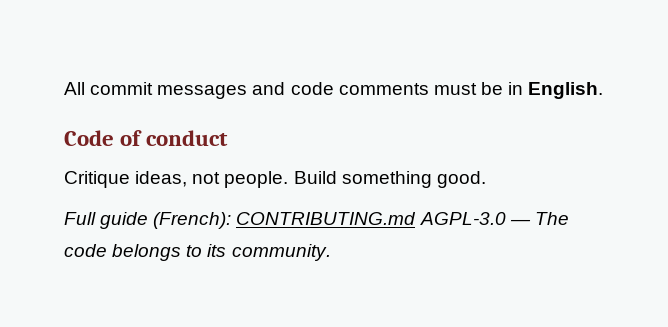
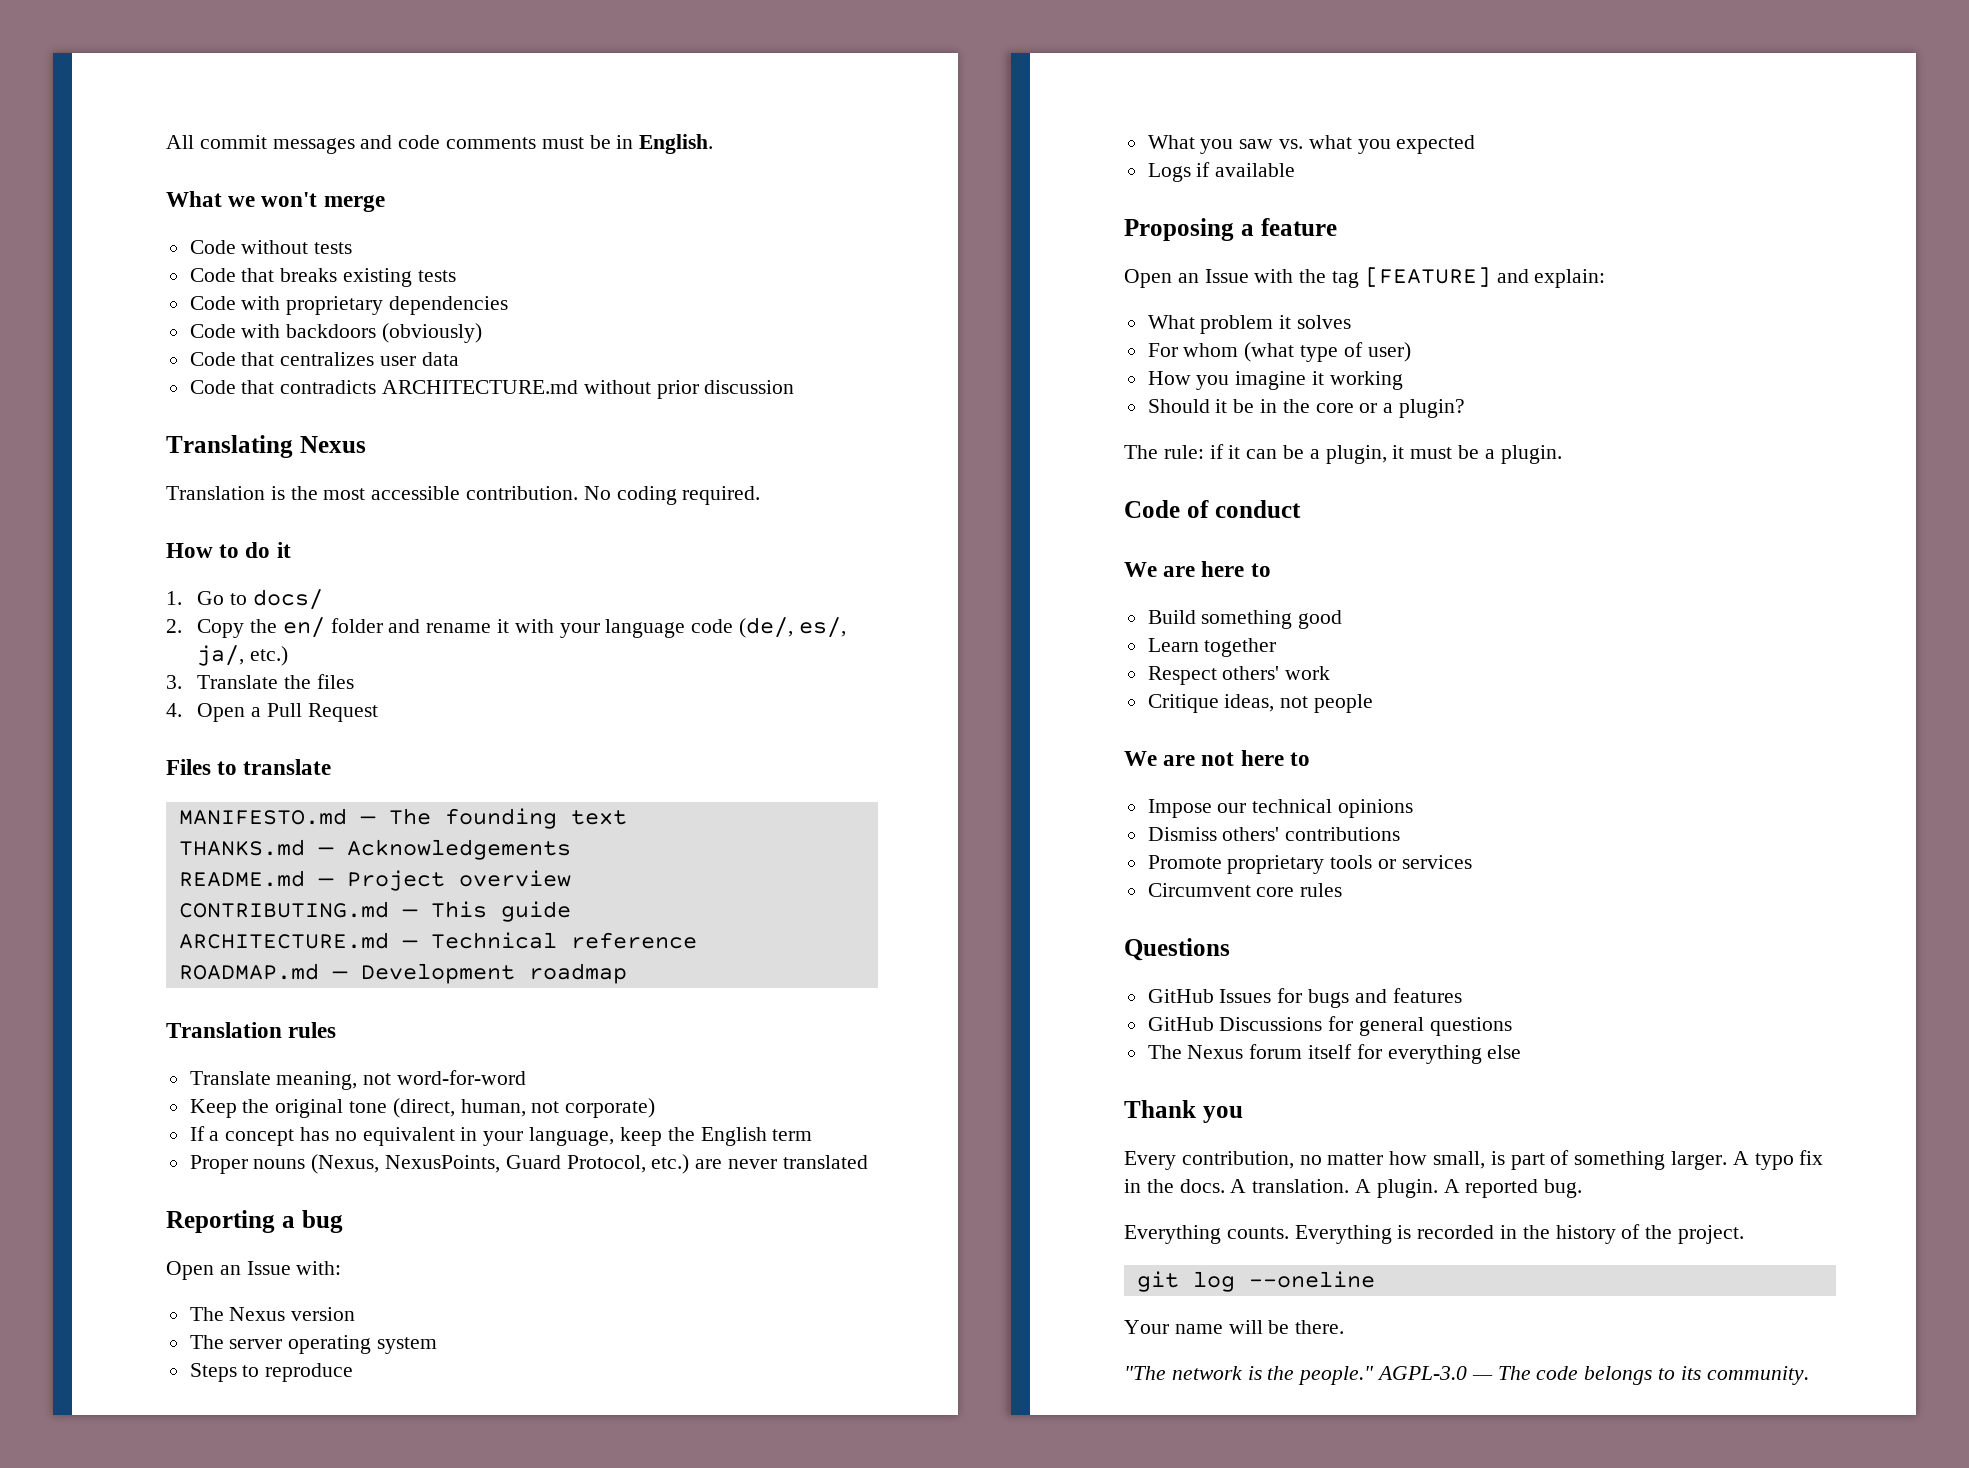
[64,130,229,146] [64,171,486,188] [64,212,417,229] Code of conduct // Critique ideas, not people. Build something good. // Full guide (French): CONTRIBUTING.md -> [166,191,385,212] [189,240,353,254] [189,268,456,287] [189,296,509,315] [189,323,483,343] [189,352,459,366] [189,380,795,399] [166,435,366,458] [166,486,761,505] [166,542,291,558] [166,589,323,610] [166,617,846,638] [197,645,288,666] [166,674,354,689] [166,703,378,722] [166,759,332,775] [178,808,627,829] [178,839,571,860] [178,870,571,891] [178,901,571,922] [178,932,697,949] [178,963,627,984] [166,1022,337,1038] [189,1070,527,1090] [189,1098,656,1118] [189,1126,813,1146] [189,1154,868,1174] [166,1210,343,1233] [166,1261,342,1280] [189,1307,356,1321] [189,1335,438,1354] [189,1363,354,1382] [1147,135,1476,154] [1147,162,1296,182] [1124,218,1337,241] [1124,267,1606,288] [1147,315,1352,334] [1147,342,1411,362] [1147,371,1403,390] [1147,399,1466,418] [1124,444,1562,464] [1124,500,1301,518] [1124,561,1271,577] [1147,610,1343,629] [1147,638,1277,657] [1147,666,1331,685] [1147,694,1374,713] [1124,750,1310,766] [1147,799,1414,818] [1147,827,1401,841] [1147,855,1472,874] [1147,883,1343,897] [1124,938,1230,961] [1147,988,1462,1008] [1147,1016,1512,1036] [1147,1044,1522,1064] [1124,1100,1243,1123] [1124,1150,1824,1170] [1124,1179,1583,1198] [1124,1224,1745,1244] [1136,1271,1375,1292] [1124,1320,1345,1334] [1124,1366,1375,1385] What we won't merge // Code without tests // Code that breaks existing tests // Code with proprietary dependencies // Code with backdoors (obviously) // Code that centralizes user data // Code that contradicts ARCHITECTURE.md without prior discussion // Translating Nexus // Translation is the most accessible contribution. No coding required. // How to do it // 1. Go to docs/ // 2. Copy the en/ folder and rename it with your language code (de/, es/, ja/, etc.) // 3. Translate the files // 4. Open a Pull Request // Files to translate // MANIFESTO.md — The founding text // THANKS.md — Acknowledgements // README.md — Project overview // CONTRIBUTING.md — This guide // ARCHITECTURE.md — Technical reference // ROADMAP.md — Development roadmap // Translation rules // Translate meaning, not word-for-word // Keep the original tone (direct, human, not corporate) // If a concept has no equivalent in your language, keep the English term // Proper nouns (Nexus, NexusPoints, Guard Protocol, etc.) are never translated // Reporting a bug // Open an Issue with: // The Nexus version // The server operating system // Steps to reproduce // What you saw vs. what you expected // Logs if available // Proposing a feature // Open an Issue with the tag [FEATURE] and explain: // What problem it solves // For whom (what type of user) // How you imagine it working // Should it be in the core or a plugin? // The rule: if it can be a plugin, it must be a plugin. // Code of conduct // We are here to // Build something good // Learn together // Respect others' work // Critique ideas, not people // We are not here to // Impose our technical opinions // Dismiss others' contributions // Promote proprietary tools or services // Circumvent core rules // Questions // GitHub Issues for bugs and features // GitHub Discussions for general questions // The Nexus forum itself for everything else // Thank you // Every contribution, no matter how small, is part of something larger. A typo fix in the docs. A translation. A plugin. A reported bug. // Everything counts. Everything is recorded in the history of the project. // git log --oneline // Your name will be there. // "The network is the people."

